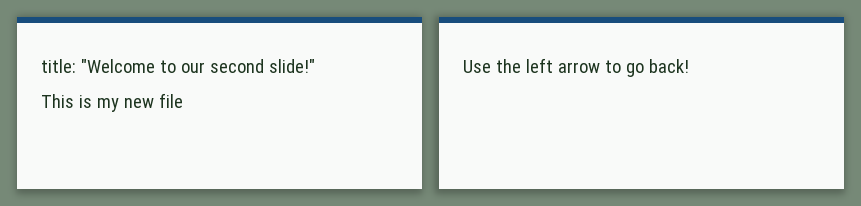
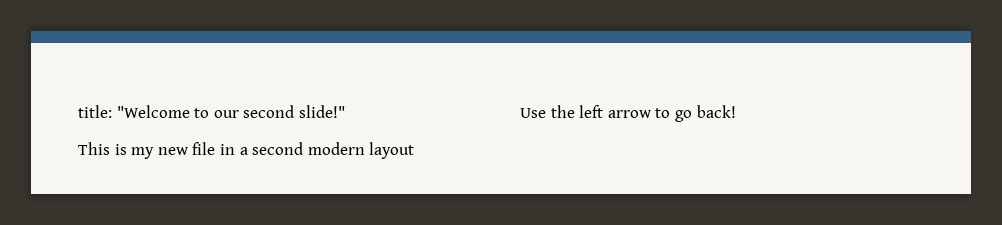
(183, 100) none -> [219,142,415,159] in a second modern layout

